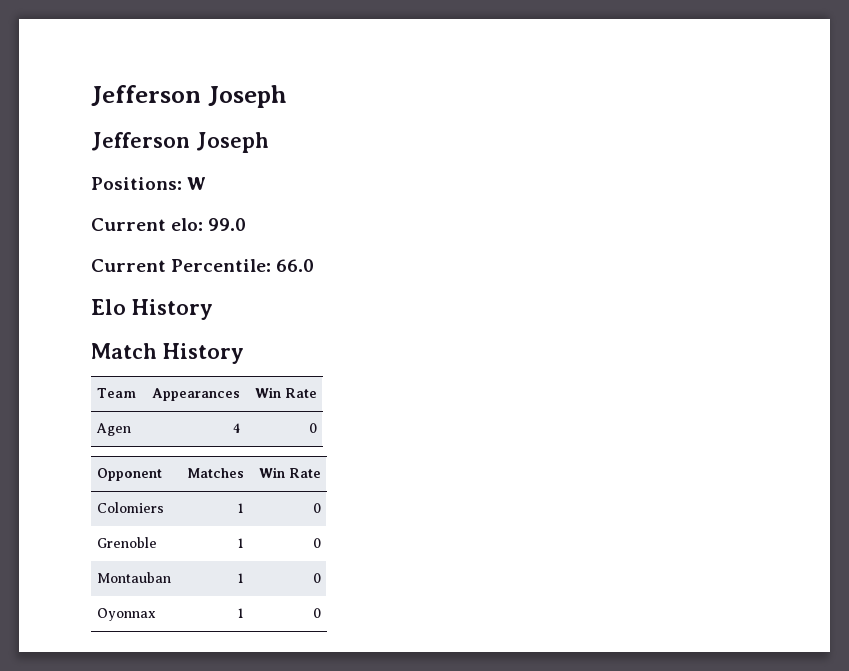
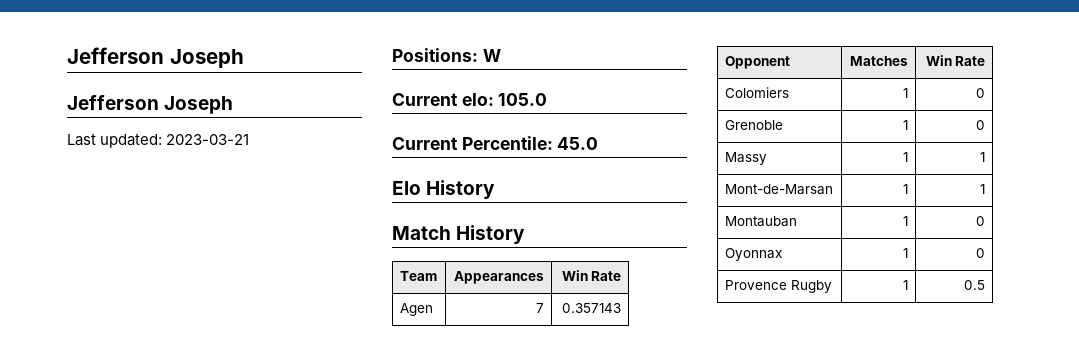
(269, 142) none -> [67,134,250,148] // Last updated: 2023-03-21
[208,218,247,231] 99.0 -> [498,93,548,106] 105.0
[276,259,315,272] 66.0 -> [557,137,599,150] 45.0
[232,423,240,433] [308,423,317,433] 4 | 0 -> [536,303,545,313] [562,303,622,313] 7 | 0.357143
(321, 543) none -> [724,152,767,165] [903,152,909,162] [980,152,986,162] [724,184,833,195] [903,184,909,194] [980,184,986,194] // Massy | 1 | 1 // Mont-de-Marsan | 1 | 1
(321, 613) none -> [724,280,832,293] [903,280,909,290] [964,280,986,290] // Provence Rugby | 1 | 0.5

